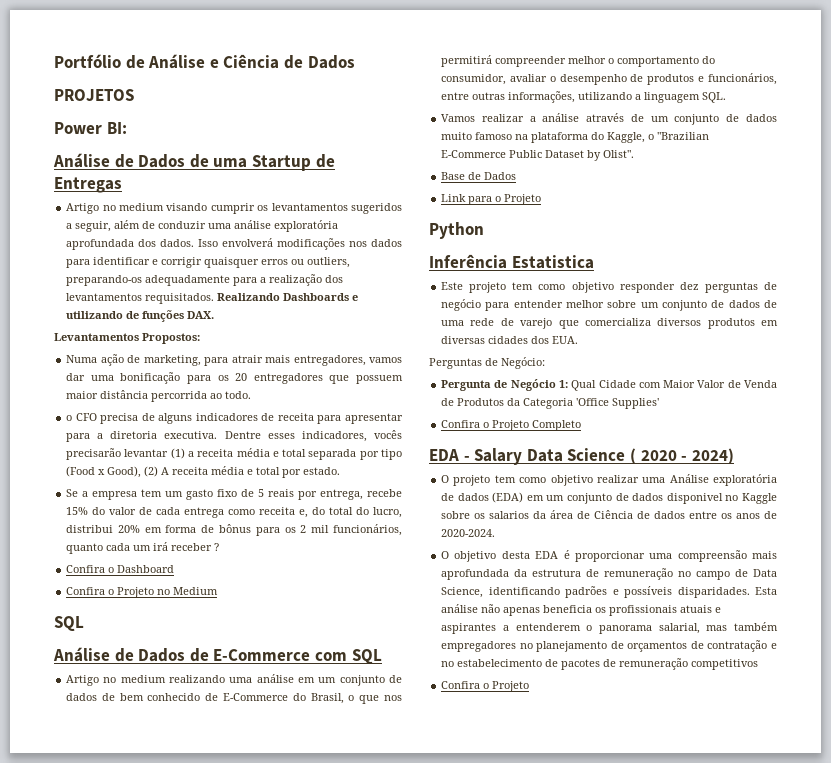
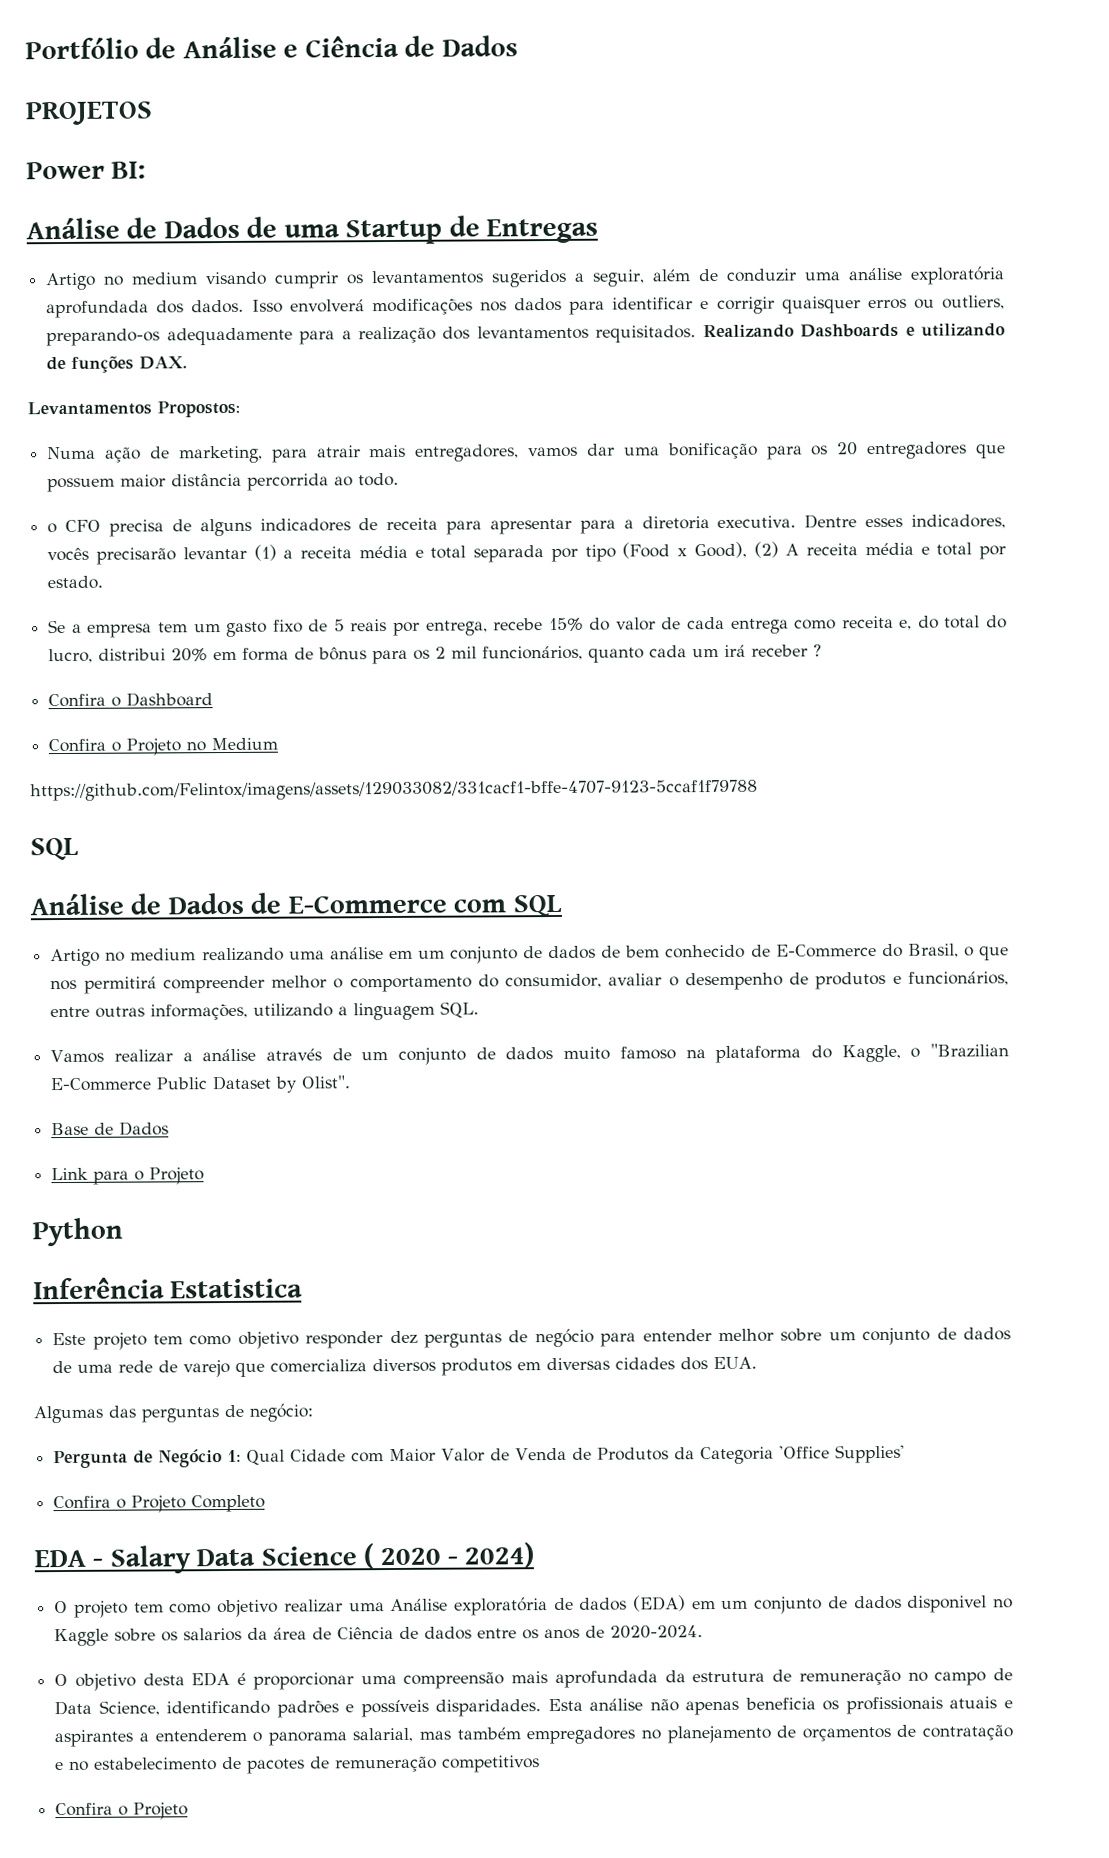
(219, 591) none -> [30,779,758,802] // https://github.com/Felintox/imagens/assets/129033082/331cacf1-bffe-4707-9123-5ccaf1f79788
[429,357,545,369] Perguntas de Negócio: -> [33,1403,314,1424] Algumas das perguntas de negócio:

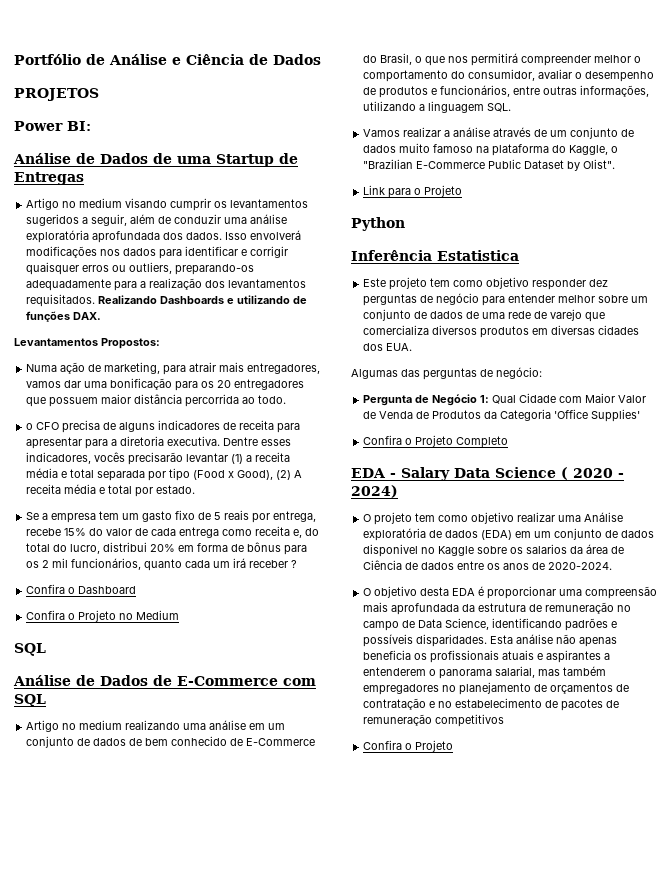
[30,779,758,802] // https://github.com/Felintox/imagens/assets/129033082/331cacf1-bffe-4707-9123-5ccaf1f79788 -> (180, 615) none
[51,1121,170,1136] // Base de Dados -> (616, 164) none

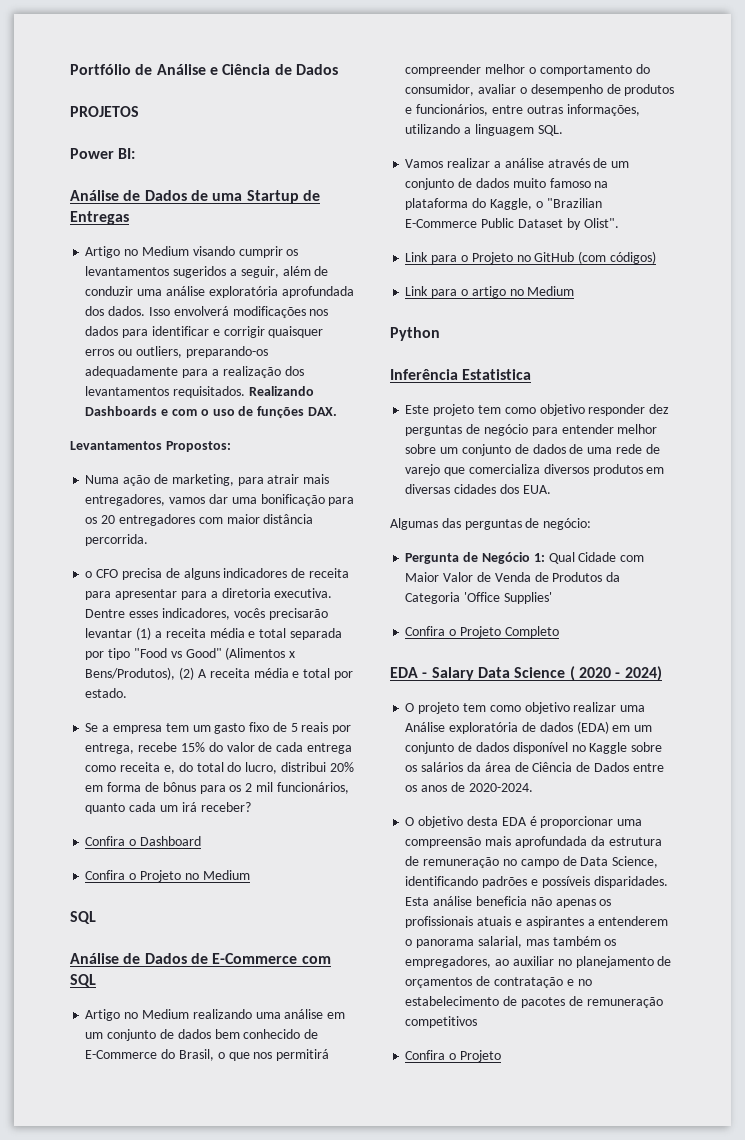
[79,198,123,208] medium -> [141,246,189,256] Medium
[237,295,291,304] utilizando -> [171,409,235,416] com o uso
[26,394,287,407] que possuem maior distância percorrida ao todo. -> [198,514,314,524] [85,534,149,546] com maior distância percorrida.
[193,470,274,480] (Food x Good), -> [133,647,296,660] [85,667,176,680] "Food vs Good" (Alimentos x Bens/Produtos),
[249,560,298,568] receber ? -> [200,802,251,812] receber?
[79,720,123,730] medium -> [141,1009,189,1019] Medium
[129,738,143,746] de -> (211, 1034) none
(463, 191) none -> [516,251,656,264] [405,286,575,298] no GitHub (com códigos) // Link para o artigo no Medium
[363,544,419,557] disponivel -> [512,742,568,754] disponível
[526,544,568,554] salarios -> [421,762,464,772] salários
[421,562,455,570] dados -> [593,762,629,772] Dados
(554, 639) none -> [475,896,527,906] beneficia
[363,650,412,660] beneficia -> (596, 903) none
[363,684,440,695] empregadores -> [604,939,617,946] [405,956,554,968] os empregadores, ao auxiliar

